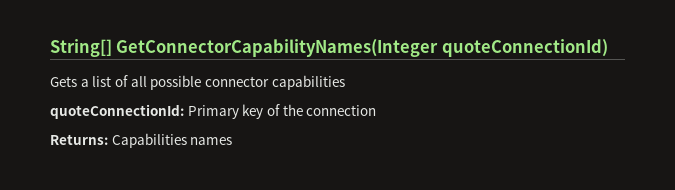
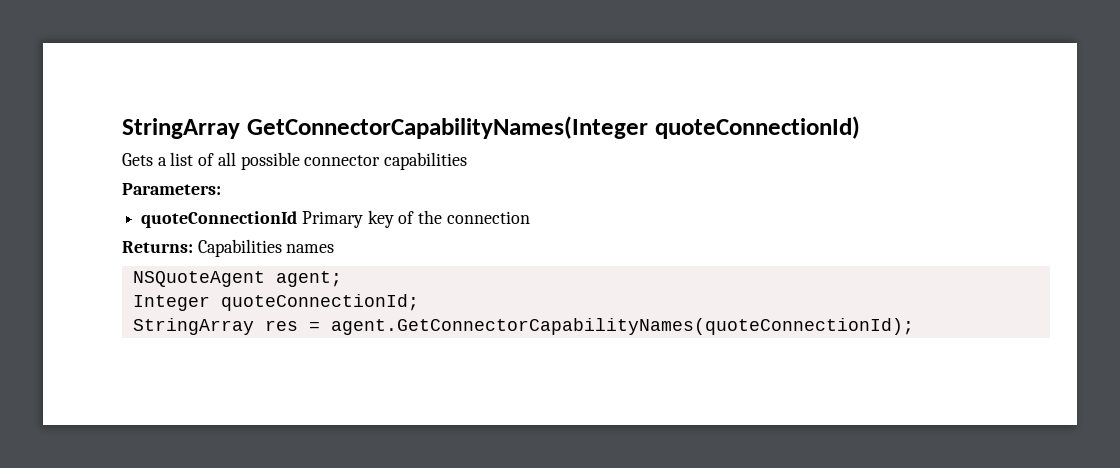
[50,39,112,57] String[] -> [122,118,240,139] StringArray
[50,104,184,119] quoteConnectionId: -> [122,183,221,195] [141,211,298,228] Parameters: // quoteConnectionId
(233, 141) none -> [132,271,342,287] [132,294,419,311] [132,318,914,335] // NSQuoteAgent agent; // Integer quoteConnectionId; // StringArray res = agent.GetConnectorCapabilityNames(quoteConnectionId);

